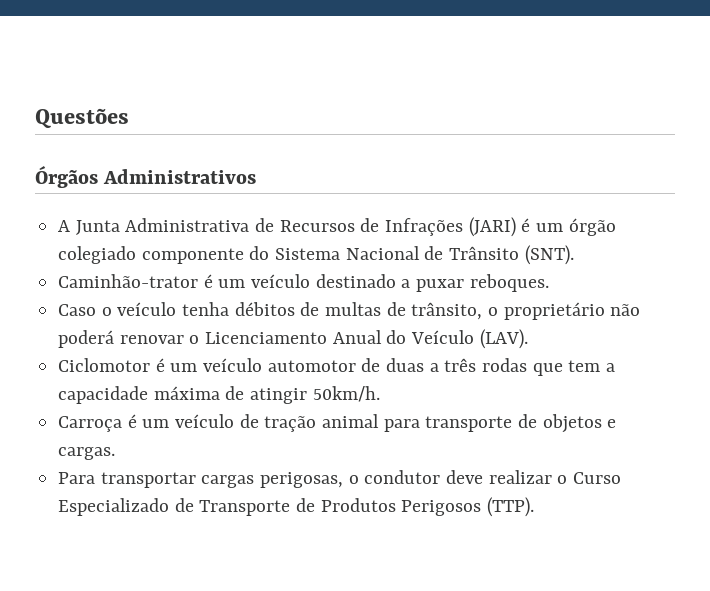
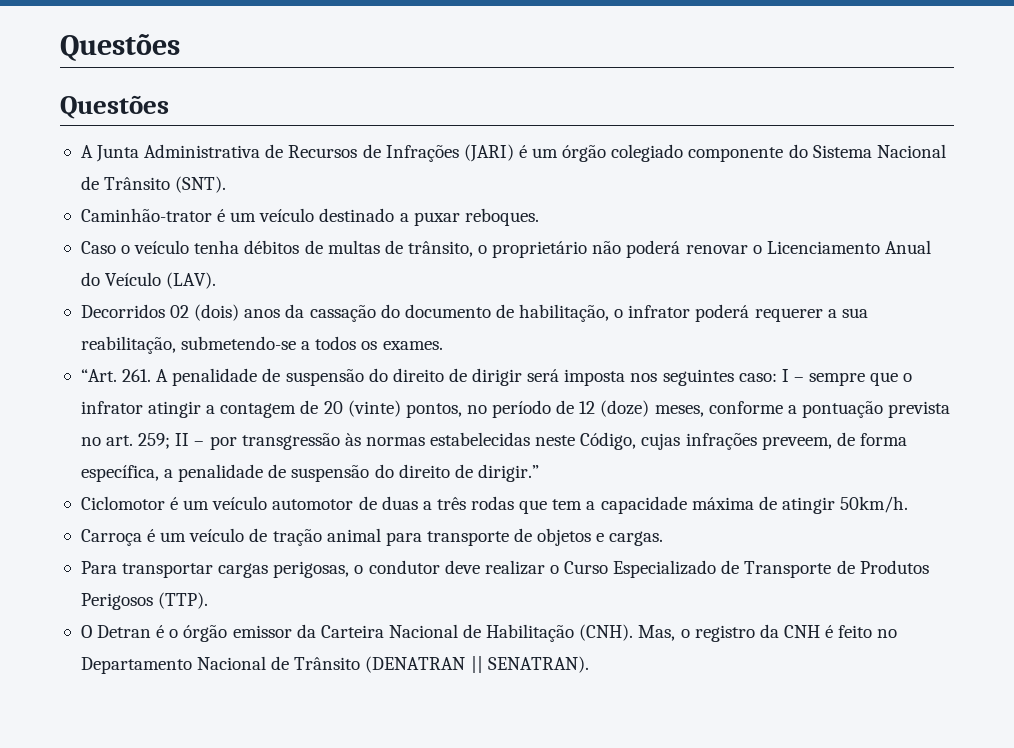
[35,108,129,128] [35,166,257,188] Questões // Órgãos Administrativos -> [60,34,180,61] [60,95,169,119] Questões // Questões
(528, 339) none -> [80,304,868,322] [80,336,443,354] [80,368,913,386] [80,400,951,418] [80,432,907,450] [80,464,539,482] // Decorridos 02 (dois) anos da cassação do documento de habilitação, o infrator poderá requerer a sua reabilitação, submetendo-se a todos os exames. // “Art. 261. A penalidade de suspensão do direito de dirigir será imposta nos seguintes caso: I – sempre que o infrator atingir a contagem de 20 (vinte) pontos, no período de 12 (doze) meses, conforme a pontuação prevista no art. 259; II – por transgressão às normas estabelecidas neste Código, cujas infrações preveem, de forma específica, a penalidade de suspensão do direito de dirigir.”
(535, 507) none -> [80,624,898,642] [80,656,589,674] // O Detran é o órgão emissor da Carteira Nacional de Habilitação (CNH). Mas, o registro da CNH é feito no Departamento Nacional de Trânsito (DENATRAN || SENATRAN).

